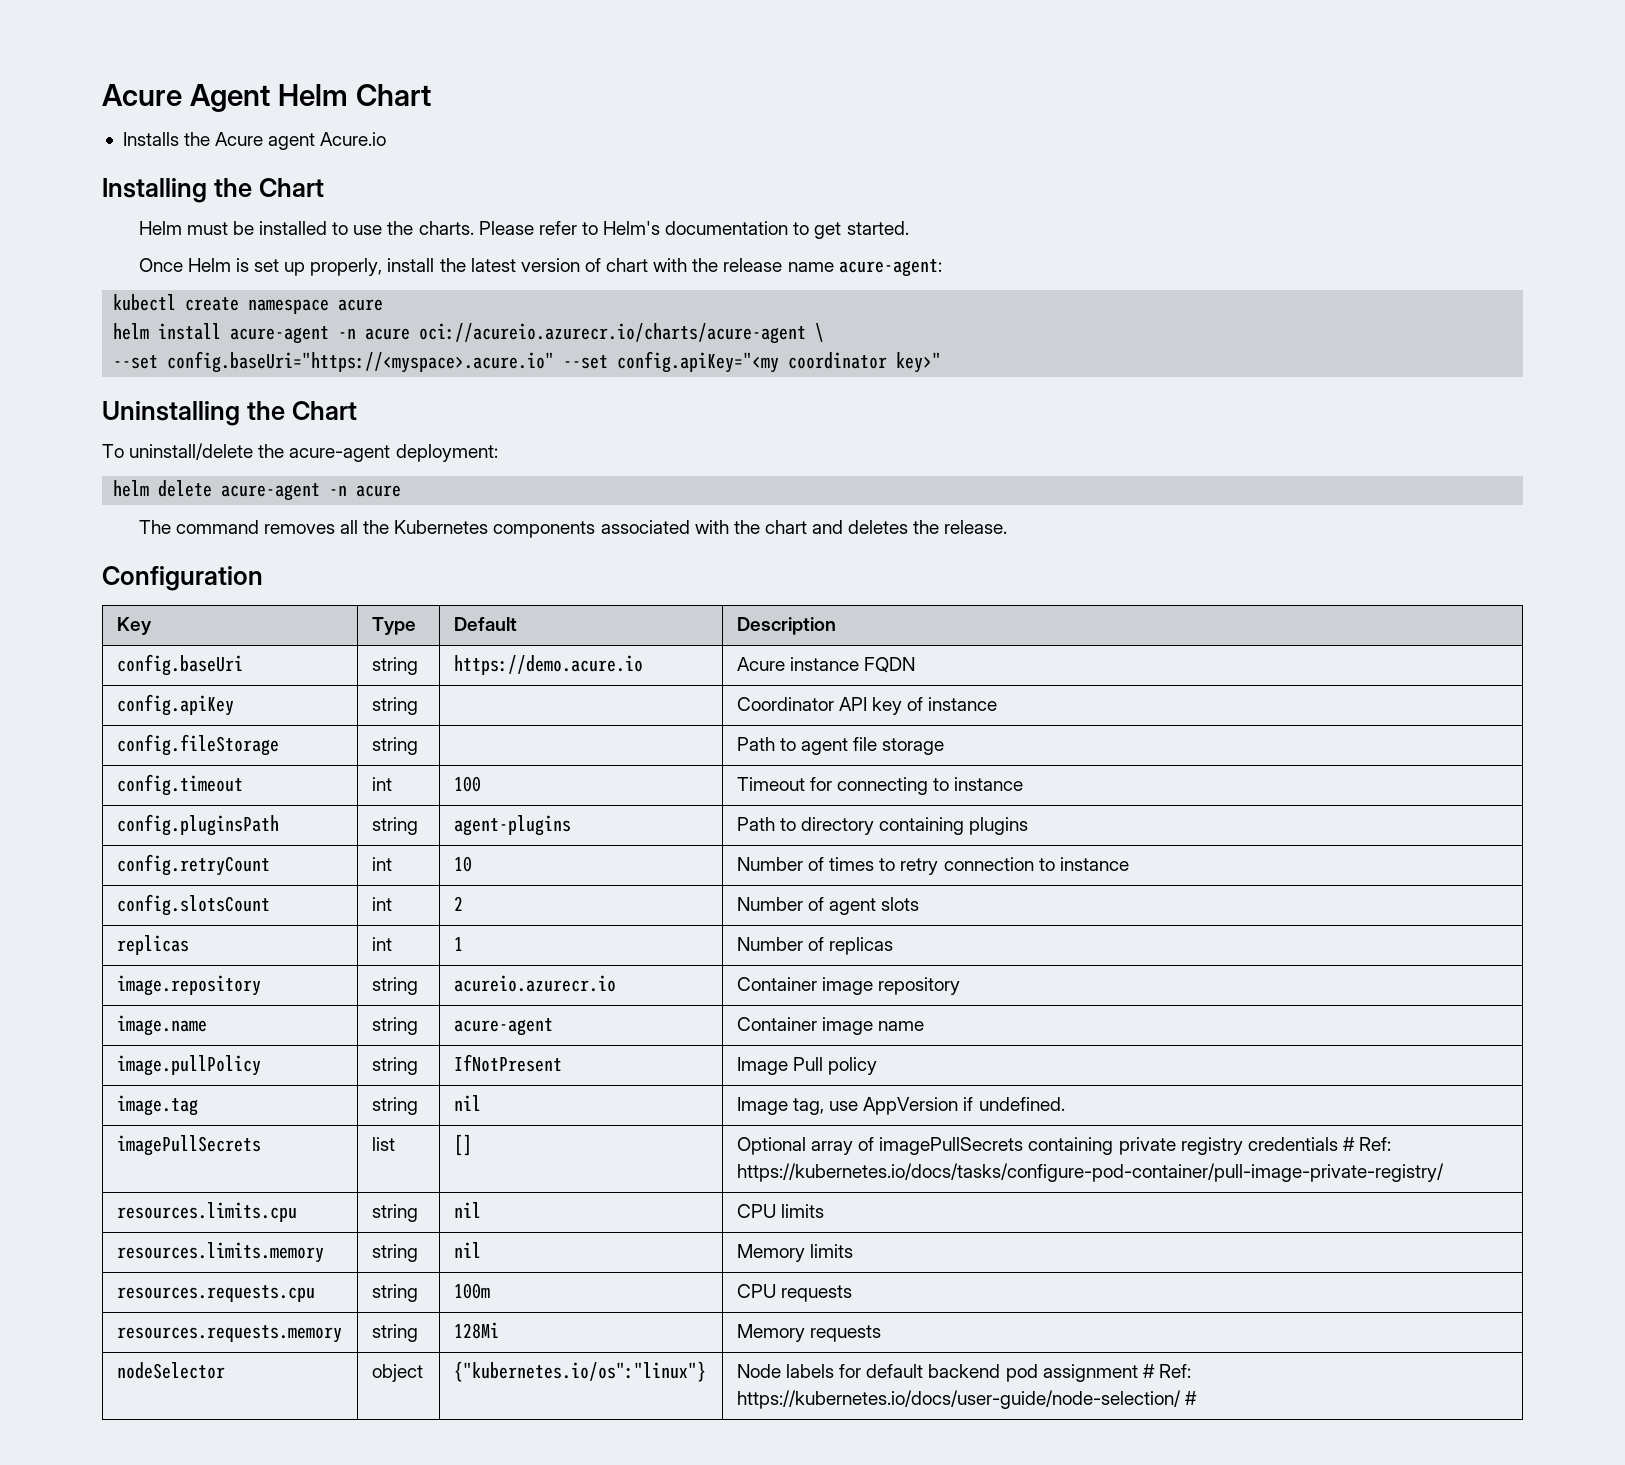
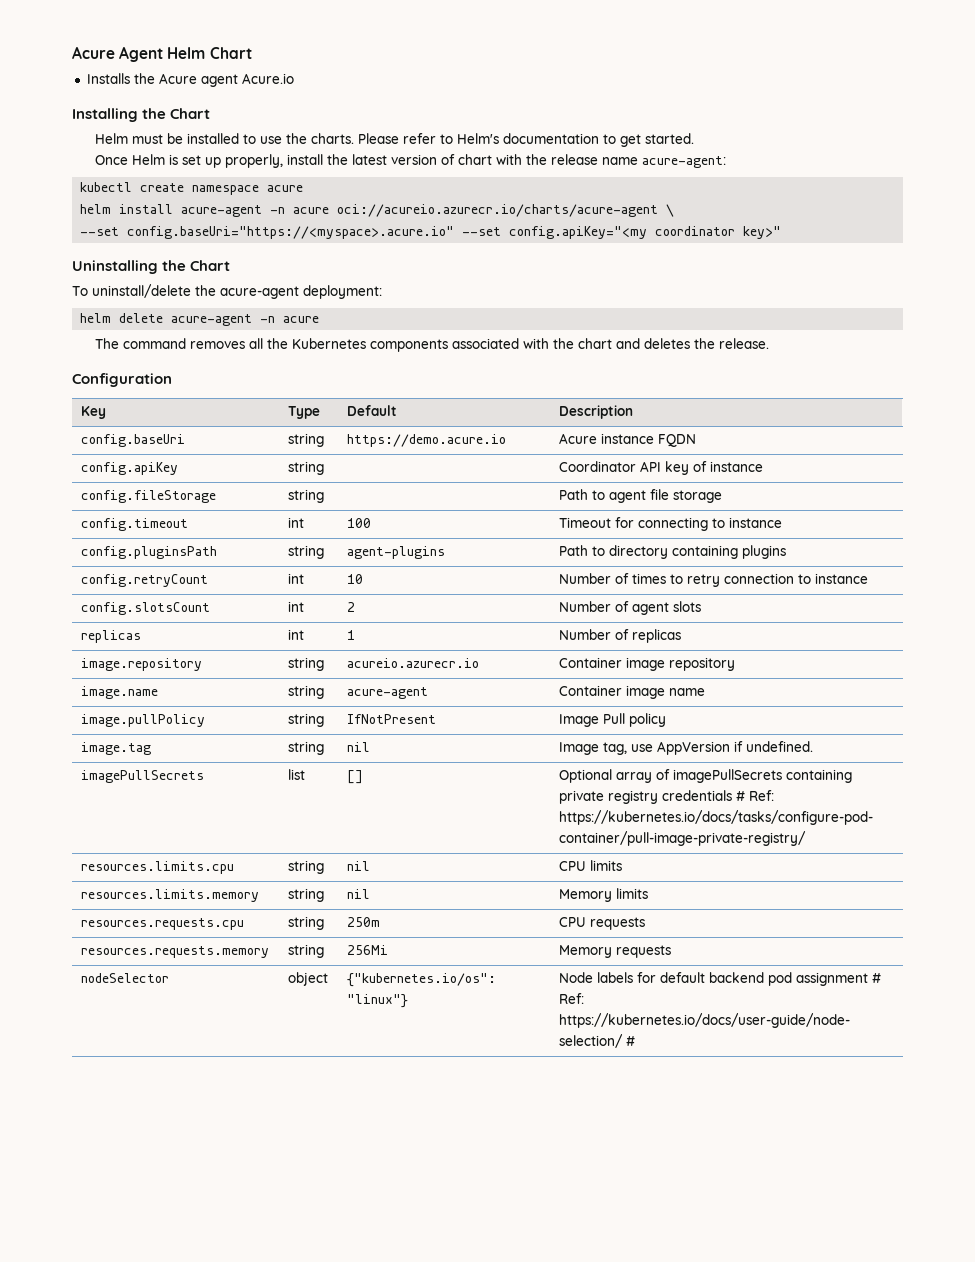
[453,1283,490,1299] 100m -> [347,917,381,927] 250m
[453,1322,499,1339] 128Mi -> [347,945,389,955] 256Mi

